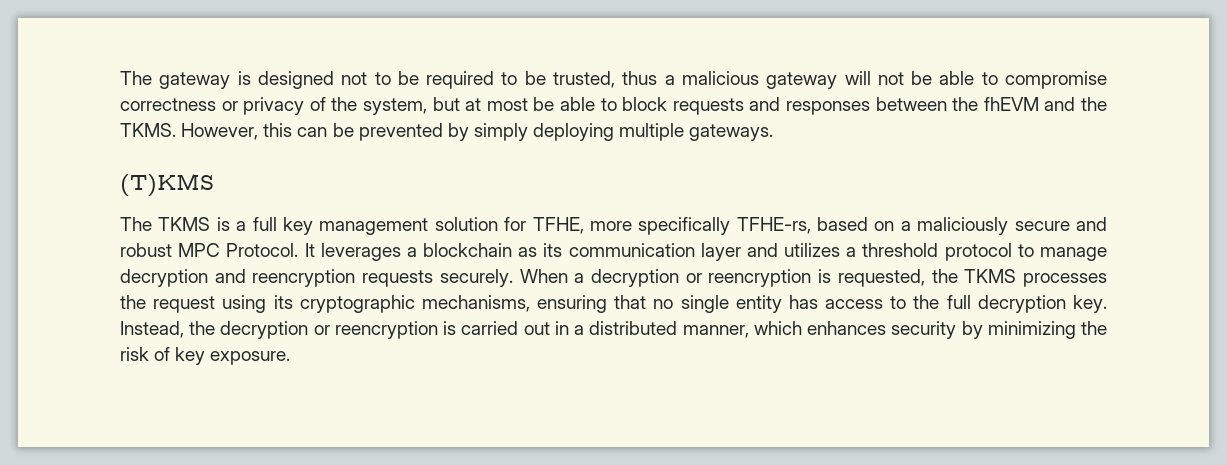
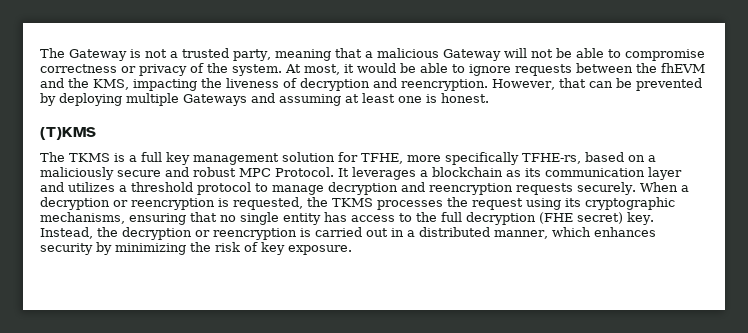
[120,71,658,89] The gateway is designed not to be required to be trusted, thus -> [40,48,362,61] The Gateway is not a trusted party, meaning that
[766,72,838,89] gateway -> [442,49,501,61] Gateway
[363,97,871,115] system, but at most be able to block requests and responses -> [232,63,572,76] system. At most, it would be able to ignore requests
[120,123,293,140] TKMS. However, this -> [93,78,586,91] KMS, impacting the liveness of decryption and reencryption. However, that
[473,123,528,141] simply -> (56, 99) none
[689,124,774,141] gateways. -> [183,93,489,106] Gateways and assuming at least one is honest.
(1066, 304) none -> [539,212,623,224] (FHE secret)

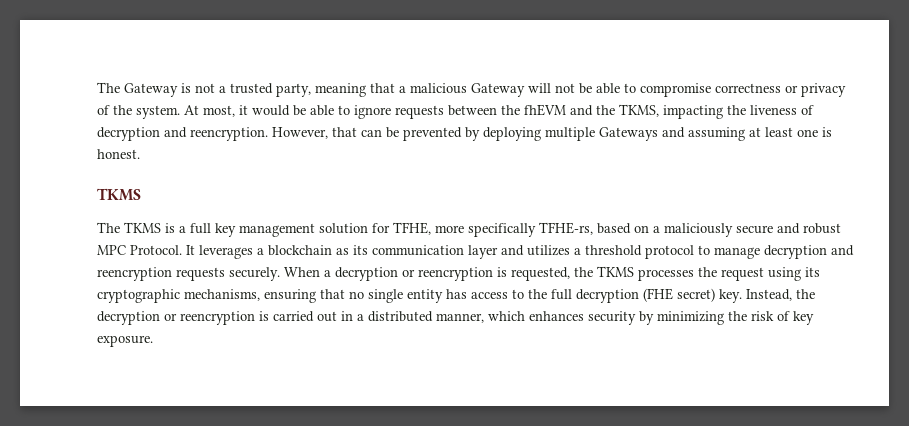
[93,79,129,90] KMS, -> [619,104,659,117] TKMS,
[40,127,96,140] (T)KMS -> [97,188,141,201] TKMS

